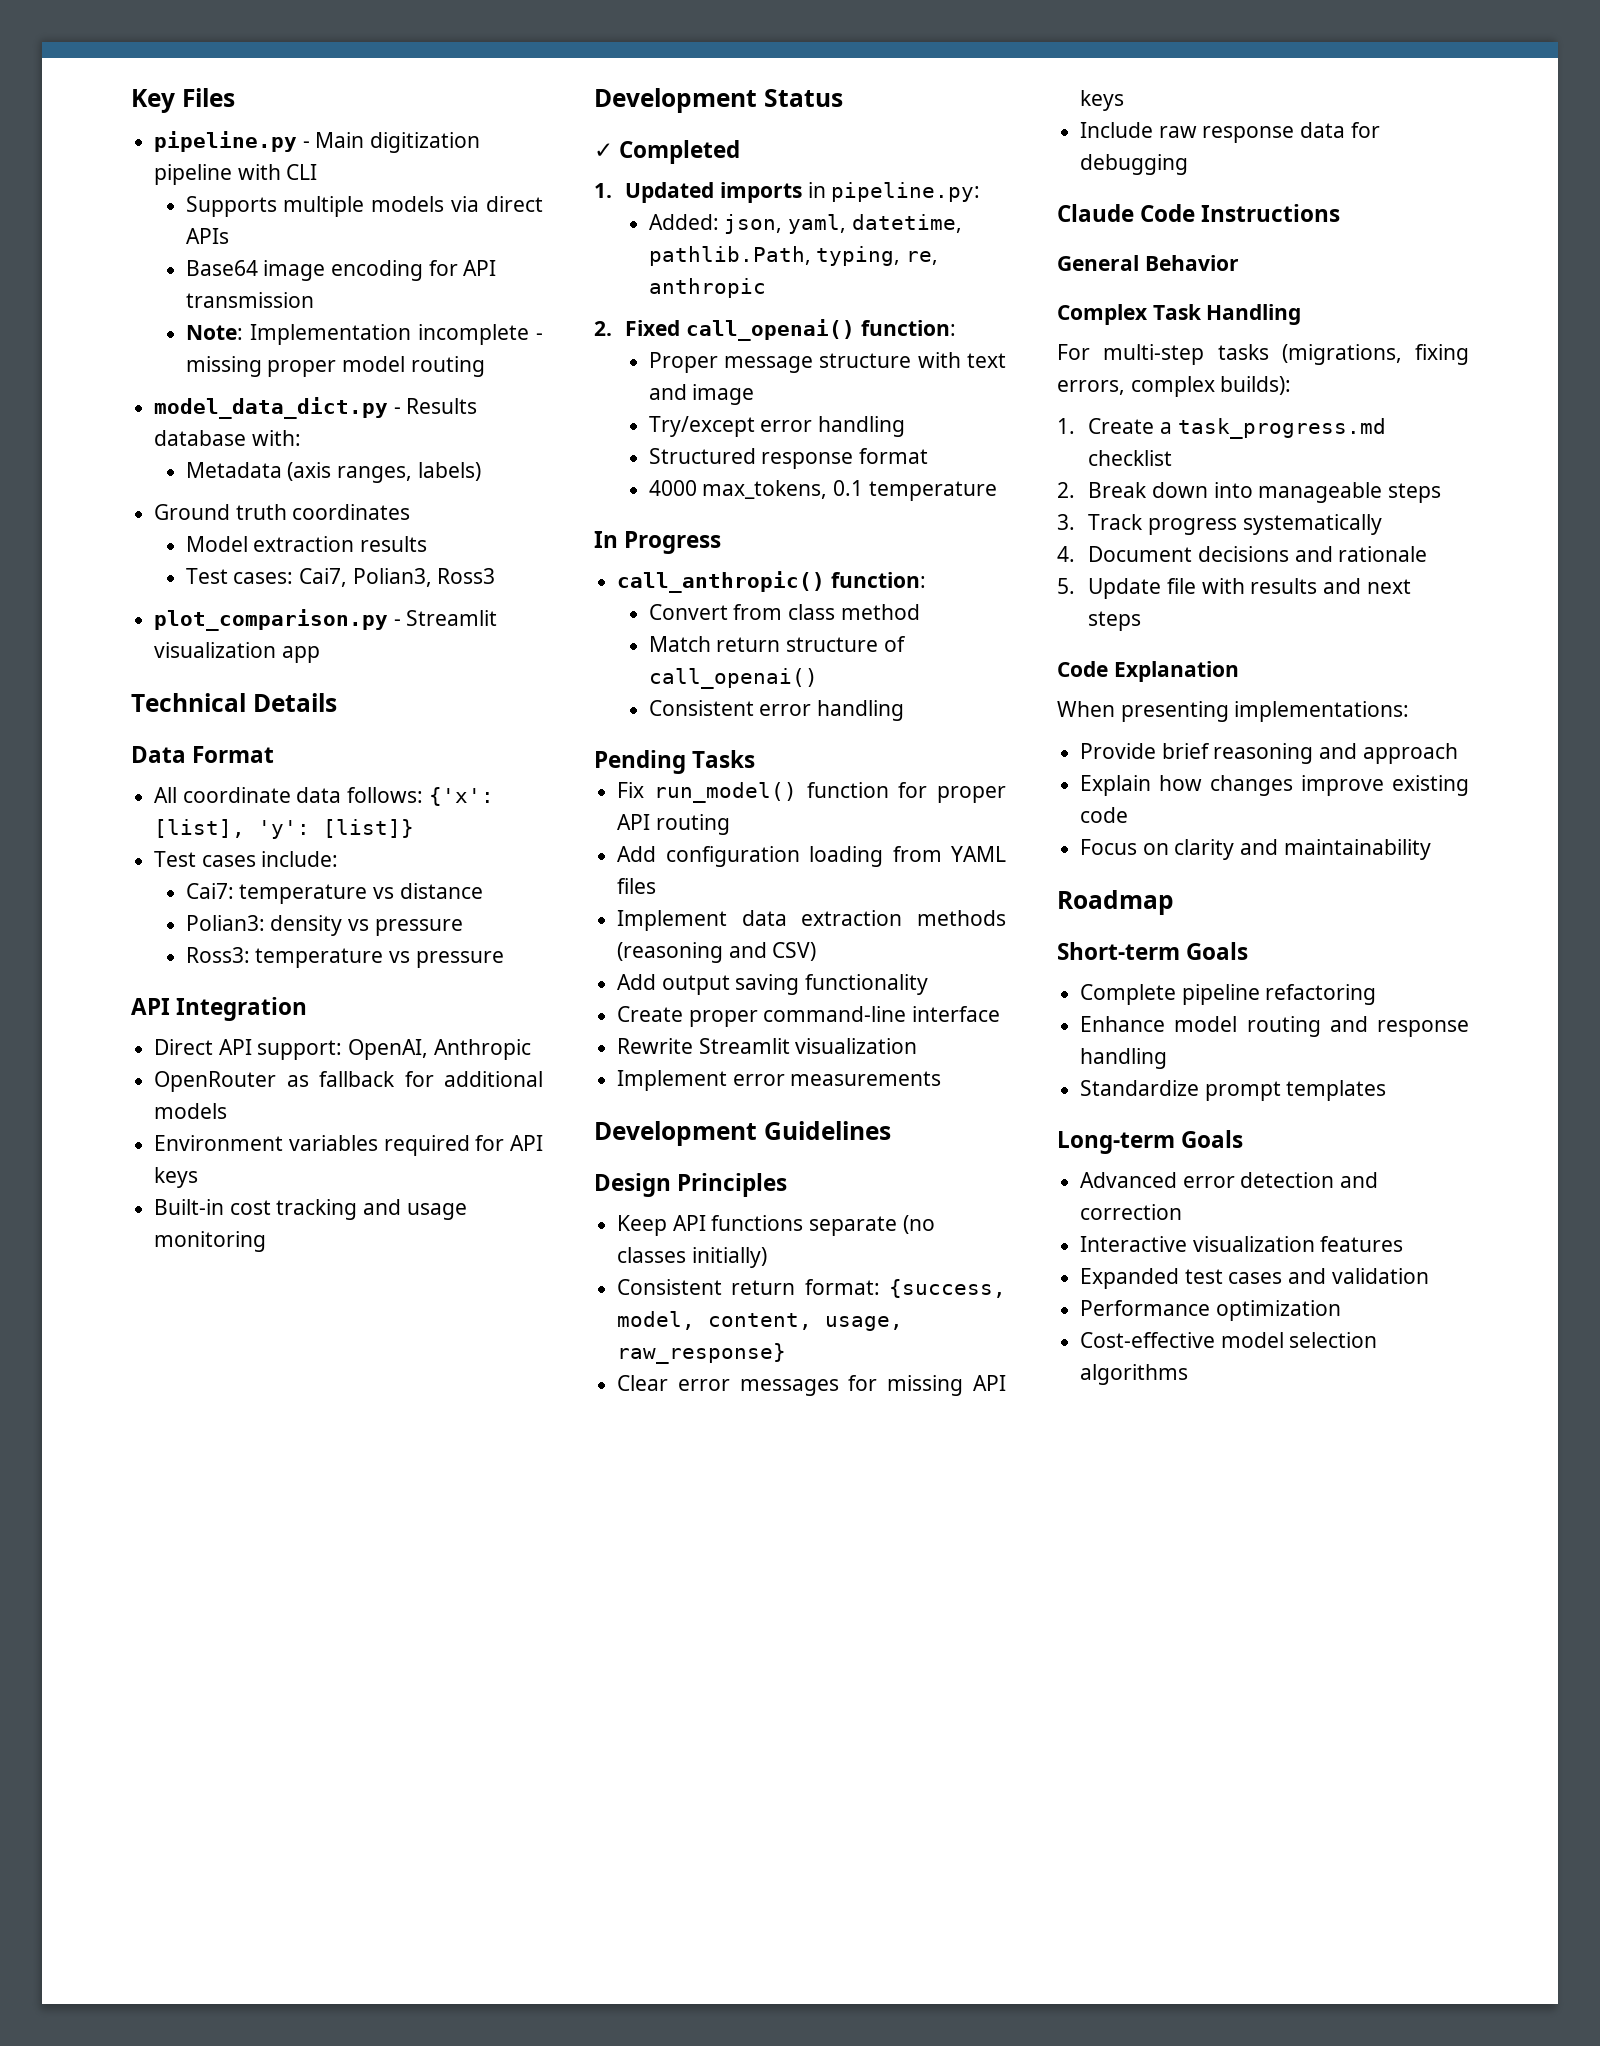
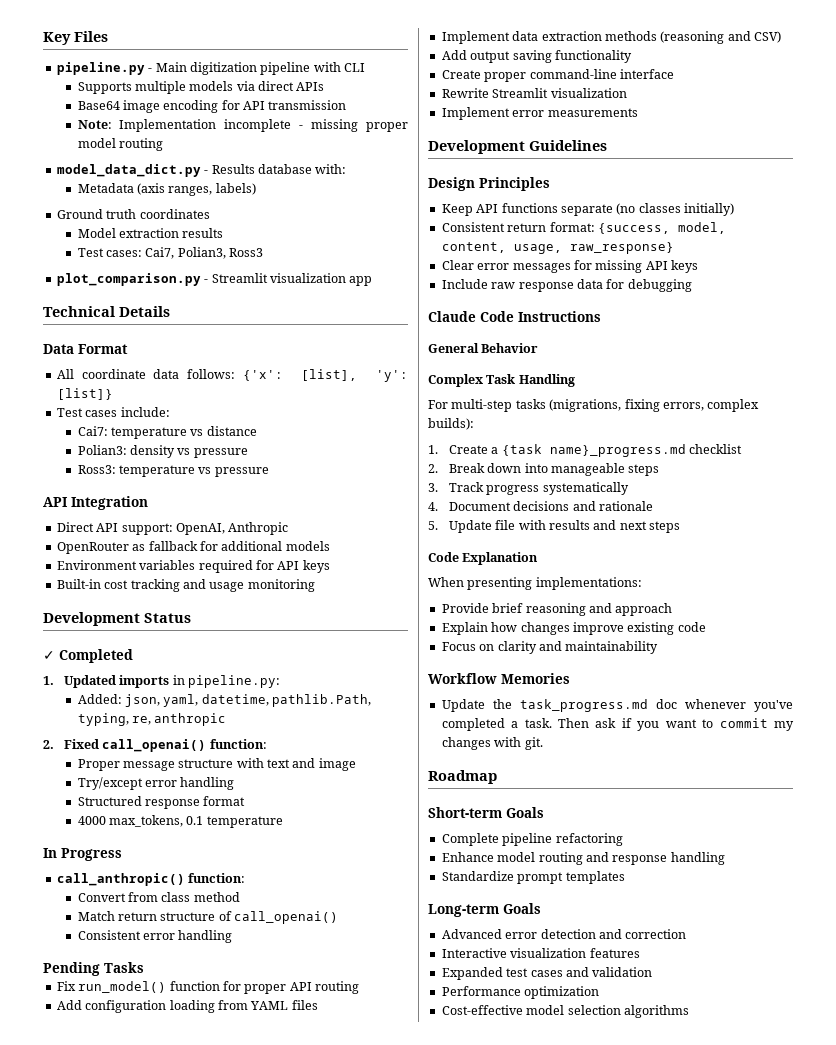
[1177,418,1386,439] task_progress.md -> [501,444,686,457] {task name}_progress.md
(1431, 849) none -> [428,673,570,684] [441,699,793,712] [441,718,794,731] [441,737,543,750] // Workflow Memories // Update the task_progress.md doc whenever you've completed a task. Then ask if you want to commit my changes with git.

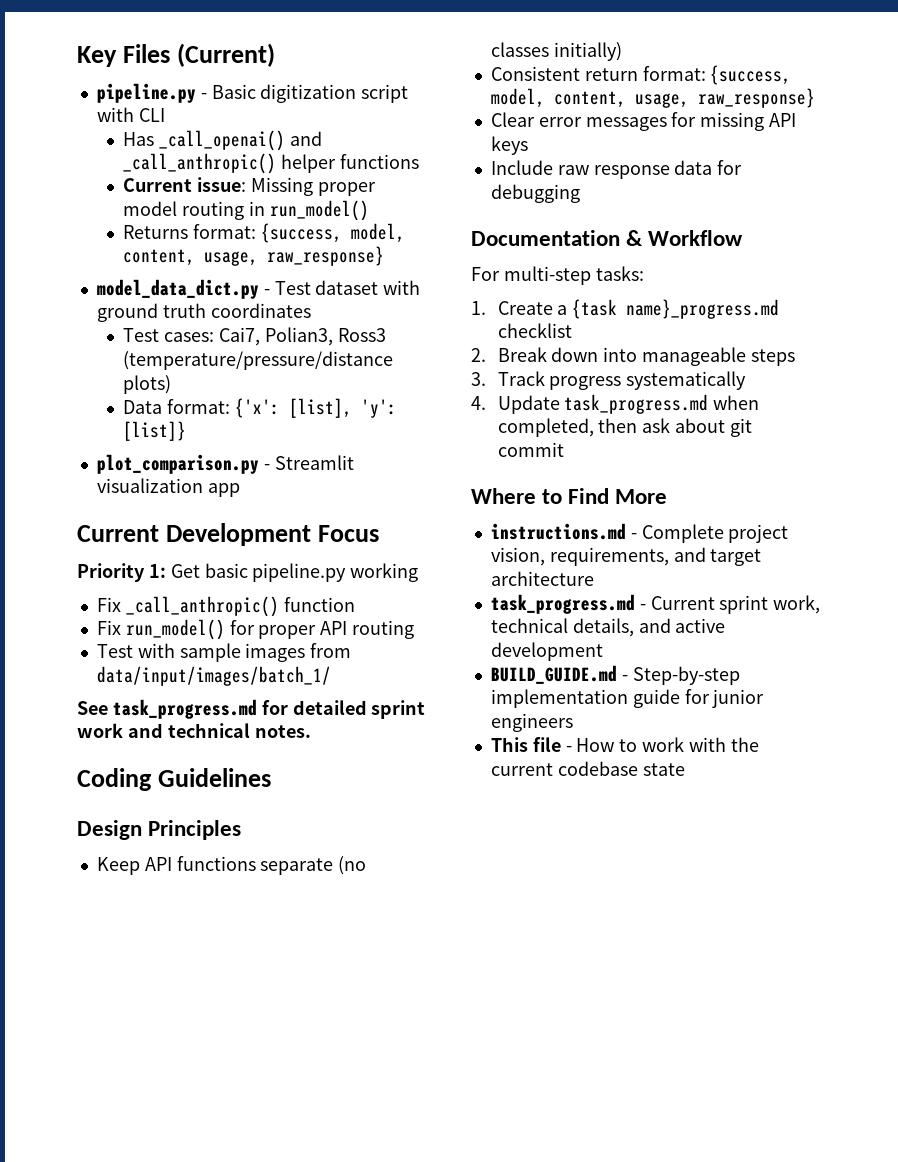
(108, 36) none -> [176,43,275,67] (Current)
[155,62,311,75] Main digitization pipeline -> [211,84,409,103] Basic digitization script
[77,81,325,94] [77,100,347,113] [77,119,409,132] [77,138,163,151] [56,164,347,177] [77,183,256,196] [56,209,103,219] Supports multiple models via direct APIs // Base64 image encoding for API transmission // Note: Implementation incomplete - missing proper model routing // model_data_dict.py - Results database with: // Metadata (axis ranges, labels) // Ground -> [123,130,323,151] [123,153,420,174] [123,177,377,196] [123,200,370,221] [123,223,406,243] [123,246,385,266] [96,279,421,299] [96,303,158,322] Has _call_openai() and _call_anthropic() helper functions // Current issue: Missing proper model routing in run_model() // Returns format: {success, model, content, usage, raw_response} // model_data_dict.py - Test dataset with ground
[77,228,224,238] // Model extraction results -> (311, 310) none
(264, 252) none -> [123,351,394,370] [123,375,172,394] [123,398,398,418] [123,421,187,441] (temperature/pressure/distance plots) // Data format: {'x': [list], 'y': [list]}
[43,306,170,317] [43,344,128,354] [56,369,408,382] [56,388,113,400] [56,407,170,417] [77,426,257,439] [77,445,248,458] [77,465,269,477] [43,496,148,510] [56,522,289,535] [56,541,330,554] [56,560,330,573] [56,579,315,592] [43,612,191,626] [43,649,133,663] [43,675,280,688] [77,694,372,707] [77,713,227,726] [43,739,267,752] [77,758,356,771] [77,777,235,790] [77,796,246,809] [77,815,283,828] [43,848,122,861] [56,873,246,886] [77,892,240,902] [77,911,339,924] [77,930,233,943] [43,962,144,976] Technical Details // Data Format // All coordinate data follows: {'x': [list], 'y': [list]} // Test cases include: // Cai7: temperature vs distance // Polian3: density vs pressure // Ross3: temperature vs pressure // API Integration // Direct API support: OpenAI, Anthropic // OpenRouter as fallback for additional models // Environment variables required for API keys // Built-in cost tracking and usage monitoring // Development Status // ✓ Completed // 1. Updated imports in pipeline.py: // Added: json, yaml, datetime, pathlib.Path, typing, re, anthropic // 2. Fixed call_openai() function: // Proper message structure with text and image // Try/except error handling // Structured response format // 4000 max_tokens, 0.1 temperature // In Progress // call_anthropic() function: // Convert from class method // Match return structure of call_openai() // Consistent error handling // Pending Tasks -> [77,523,379,546] [77,563,419,582] [96,596,355,617] Current Development Focus // Priority 1: Get basic pipeline.py working // Fix _call_anthropic() function
[169,981,220,991] function -> (225, 629) none
[56,1000,318,1013] [441,31,781,44] [441,50,632,63] [441,69,674,82] [441,88,627,98] [441,107,638,120] [428,140,525,154] Add configuration loading from YAML files // Implement data extraction methods (reasoning and CSV) // Add output saving functionality // Create proper command-line interface // Rewrite Streamlit visualization // Implement error measurements // Development -> [96,643,352,662] [96,666,331,686] [77,699,426,719] [77,723,311,738] [77,768,152,791] Test with sample images from data/input/images/batch_1/ // See task_progress.md for detailed sprint work and technical notes. // Coding
[428,311,601,322] [428,343,539,353] [428,374,575,387] [428,399,760,412] [428,418,474,430] Claude Code Instructions // General Behavior // Complex Task Handling // For multi-step tasks (migrations, fixing errors, complex builds): -> [471,230,744,246] [471,266,644,285] Documentation & Workflow // For multi-step tasks:
[448,501,653,511] [428,520,681,533] [428,552,539,565] [428,577,642,590] [441,603,673,616] [441,622,706,635] [441,641,659,654] [428,673,570,684] [441,699,793,712] [441,718,794,731] [441,737,543,750] [428,770,497,784] [428,807,544,818] [441,833,623,846] [441,852,725,865] [441,871,625,884] [428,903,541,917] [441,929,687,939] [441,948,640,958] [441,967,653,980] [441,986,600,999] [441,1005,689,1018] Document decisions and rationale // 5. Update file with results and next steps // Code Explanation // When presenting implementations: // Provide brief reasoning and approach // Explain how changes improve existing code // Focus on clarity and maintainability // Workflow Memories // Update the task_progress.md doc whenever you've completed a task. Then ask if you want to commit my changes with git. // Roadmap // Short-term Goals // Complete pipeline refactoring // Enhance model routing and response handling // Standardize prompt templates // Long-term Goals // Advanced error detection and correction // Interactive visualization features // Expanded test cases and validation // Performance optimization // Cost-effective model selection algorithms -> [497,394,760,414] [497,418,753,437] [497,442,564,457] [471,488,668,504] [490,523,789,543] [490,547,762,566] [490,571,594,586] [490,594,821,614] [490,618,726,637] [490,642,603,661] [490,665,740,685] [490,689,765,708] [490,713,573,732] [490,737,759,752] [490,761,685,776] Update task_progress.md when completed, then ask about git commit // Where to Find More // instructions.md - Complete project vision, requirements, and target architecture // task_progress.md - Current sprint work, technical details, and active development // BUILD_GUIDE.md - Step-by-step implementation guide for junior engineers // This file - How to work with the current codebase state

